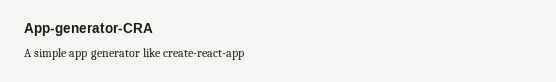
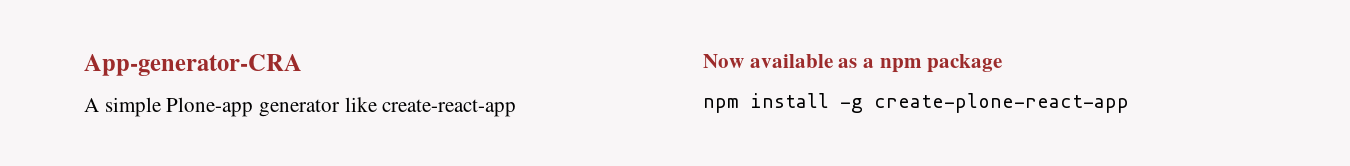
[69,51,88,60] app -> [166,97,254,117] Plone-app
(245, 55) none -> [703,54,1003,73] [703,93,1129,113] // Now available as a npm package // npm install -g create-plone-react-app

